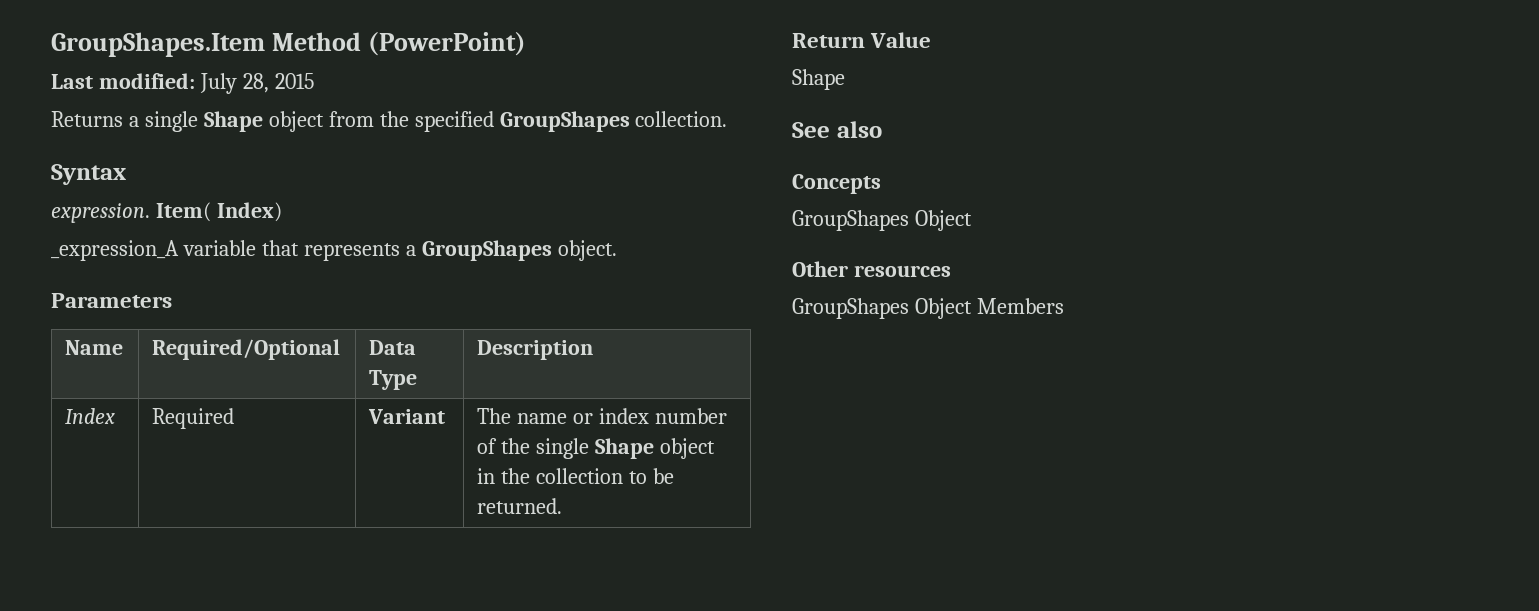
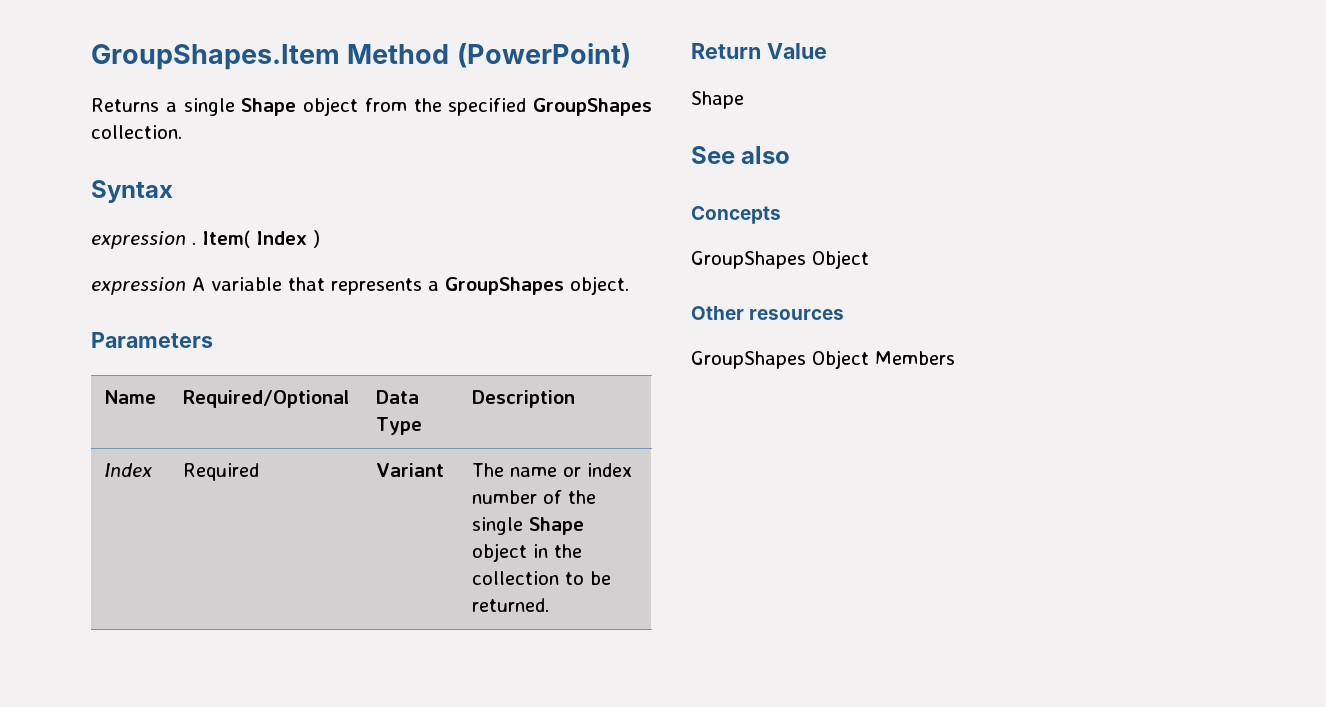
[51,73,314,94] // Last modified: July 28, 2015 -> (631, 55) none
[51,202,282,223] [51,240,179,261] expression. Item( Index) // _expression_A -> [91,230,320,249] [91,277,205,295] expression . Item( Index ) // expression A

